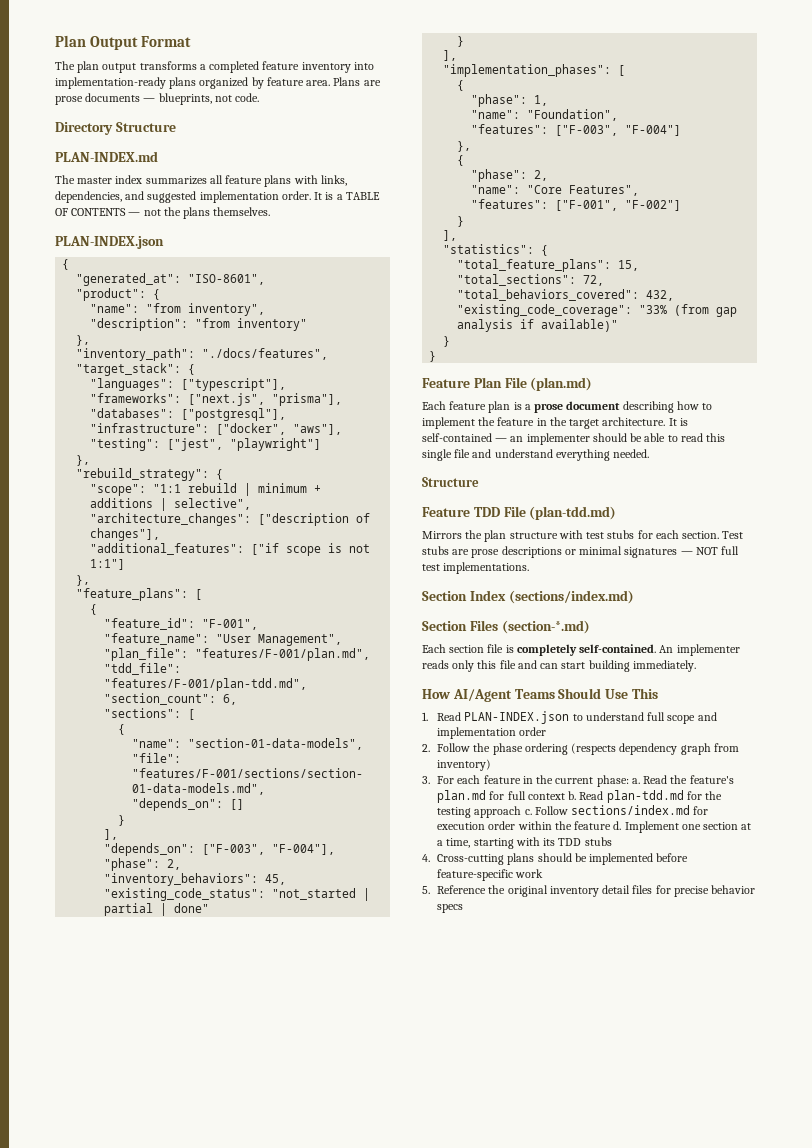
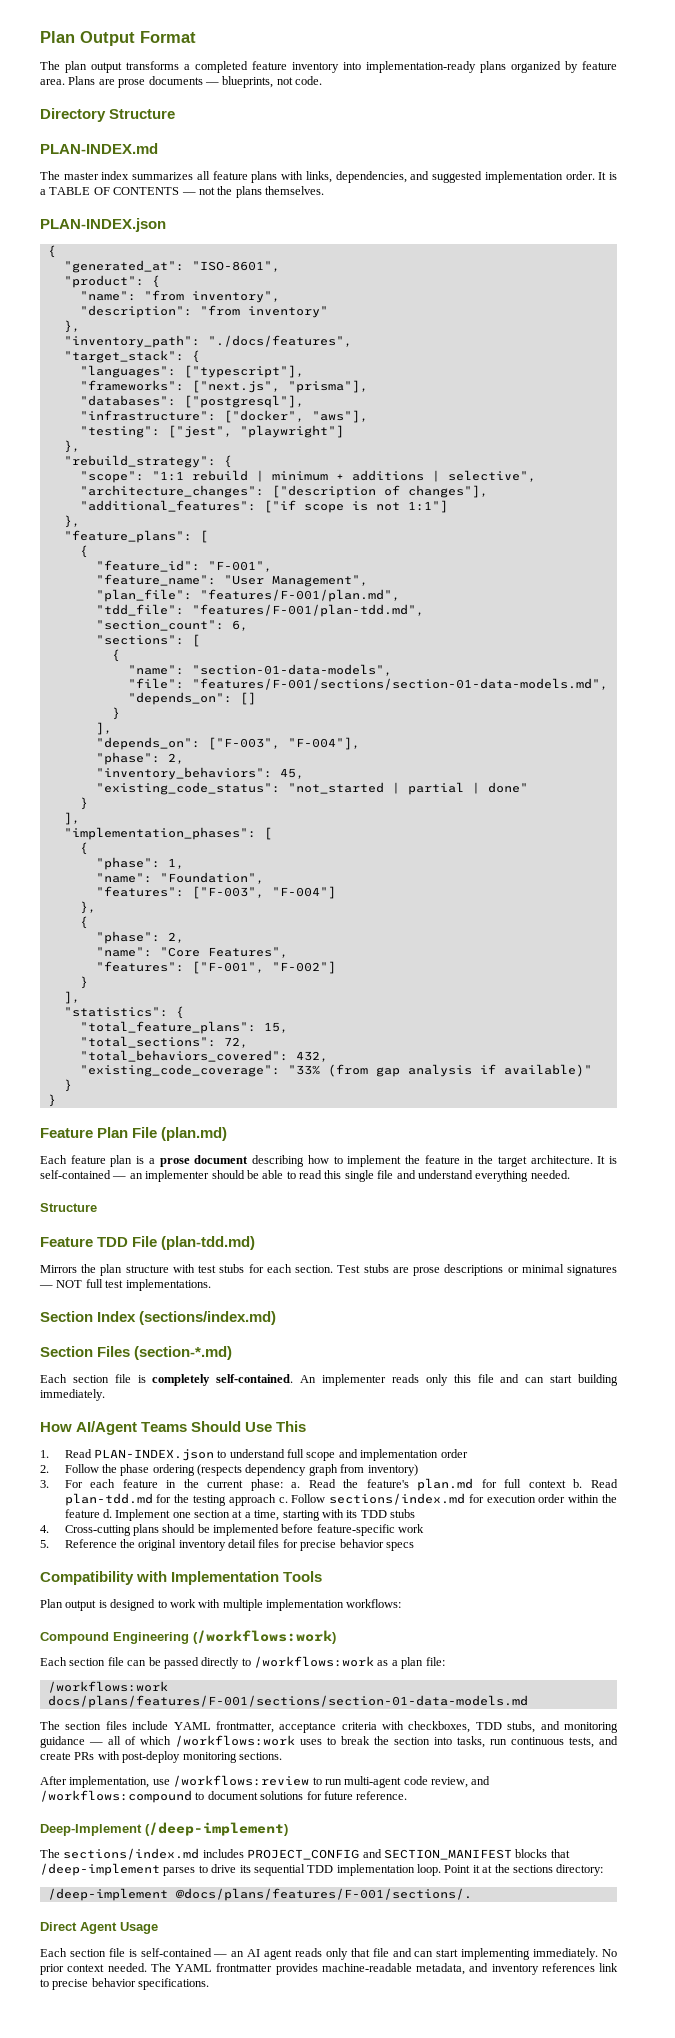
(464, 908) none -> [40,1571,323,1585] [40,1599,402,1611] [40,1630,336,1644] [40,1656,445,1669] [47,1681,168,1693] [47,1695,528,1708] [40,1721,618,1733] [40,1735,618,1748] [40,1751,282,1763] [40,1775,491,1788] [40,1790,408,1803] [40,1822,288,1836] [40,1848,570,1860] [40,1863,604,1876] [47,1888,472,1901] [40,1922,158,1934] [40,1948,618,1960] [40,1963,618,1975] [40,1978,210,1990] // Compatibility with Implementation Tools // Plan output is designed to work with multiple implementation workflows: // Compound Engineering (/workflows:work) // Each section file can be passed directly to /workflows:work as a plan file: // /workflows:work docs/plans/features/F-001/sections/section-01-data-models.md // The section files include YAML frontmatter, acceptance criteria with checkboxes, TDD stubs, and monitoring guidance — all of which /workflows:work uses to break the section into tasks, run continuous tests, and create PRs with post-deploy monitoring sections. // After implementation, use /workflows:review to run multi-agent code review, and /workflows:compound to document solutions for future reference. // Deep-Implement (/deep-implement) // The sections/index.md includes PROJECT_CONFIG and SECTION_MANIFEST blocks that /deep-implement parses to drive its sequential TDD implementation loop. Point it at the sections directory: // /deep-implement @docs/plans/features/F-001/sections/. // Direct Agent Usage // Each section file is self-contained — an AI agent reads only that file and can start implementing immediately. No prior context needed. The YAML frontmatter provides machine-readable metadata, and inventory references link to precise behavior specifications.

